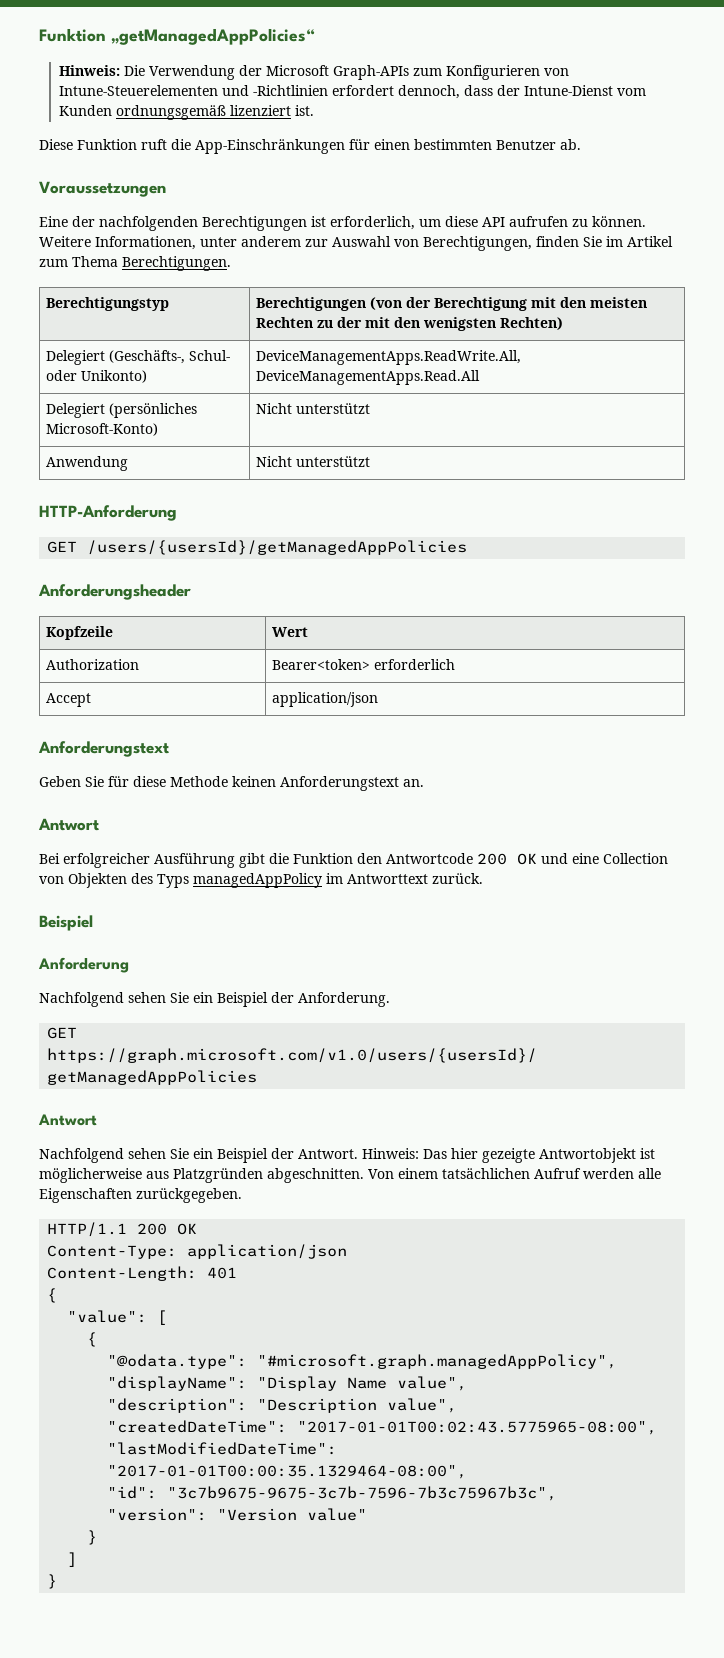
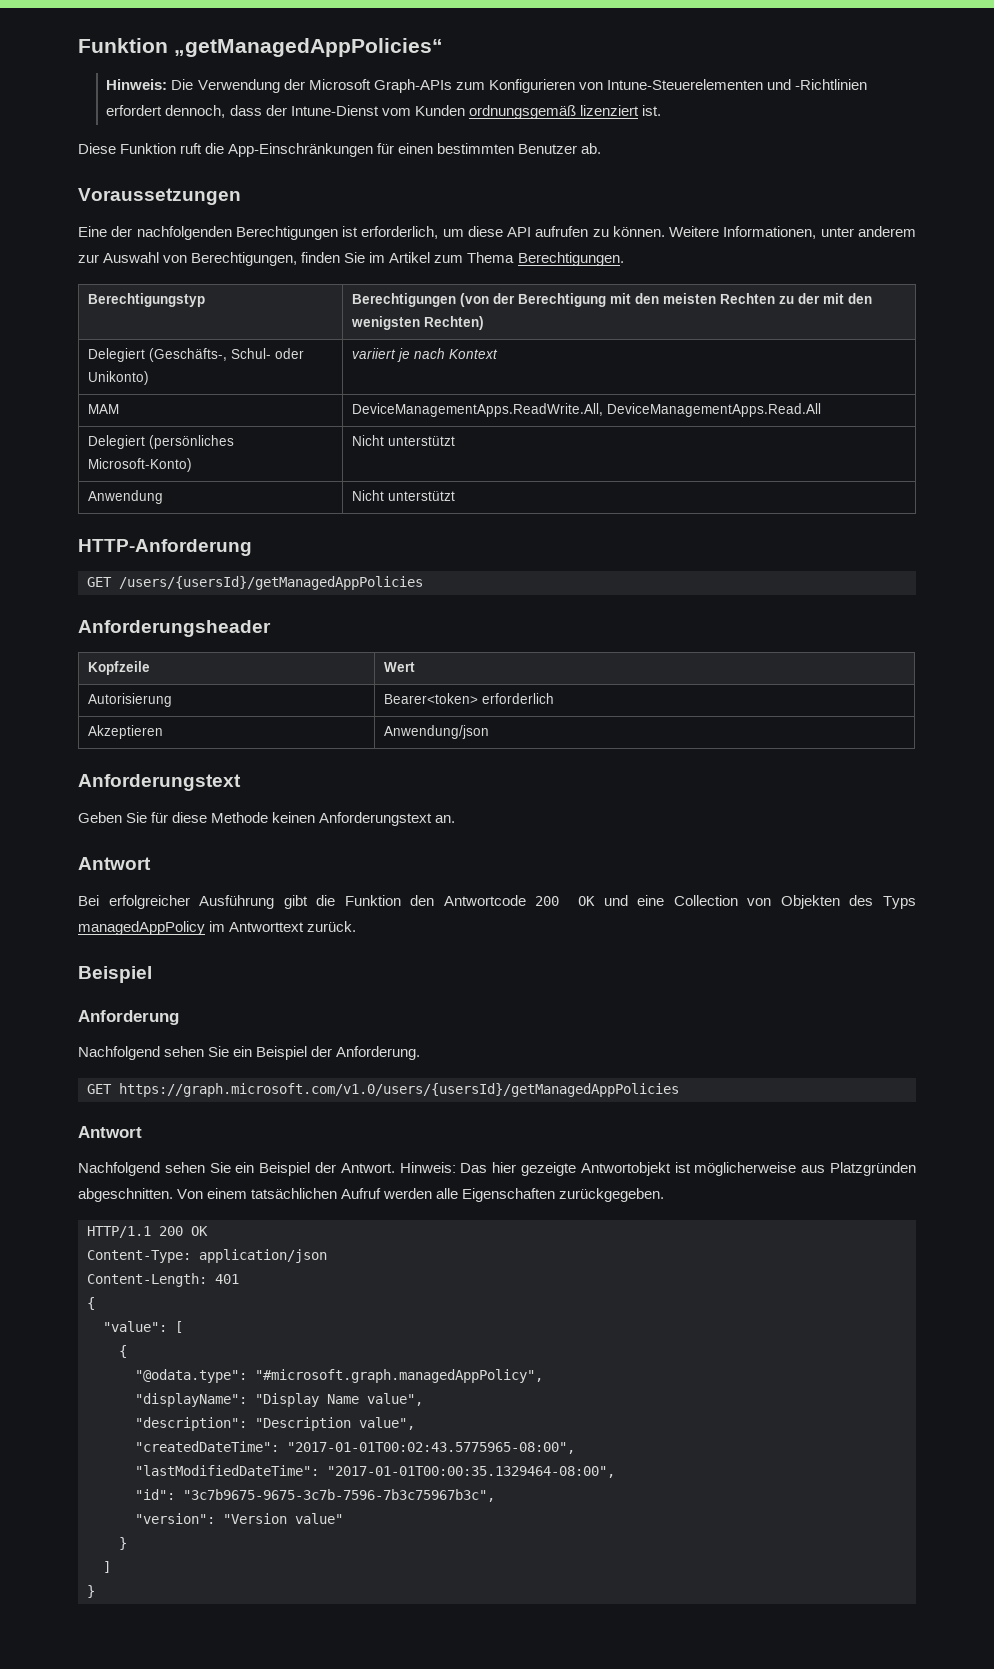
(147, 376) none -> [351,348,498,362] [87,404,119,414] | variiert je nach Kontext // MAM
[45,659,139,670] Authorization -> [87,693,172,707] Autorisierung
[45,693,91,707] [271,692,378,707] Accept | application/json -> [87,725,163,739] [383,725,489,739] Akzeptieren | Anwendung/json

